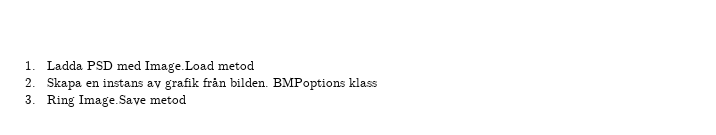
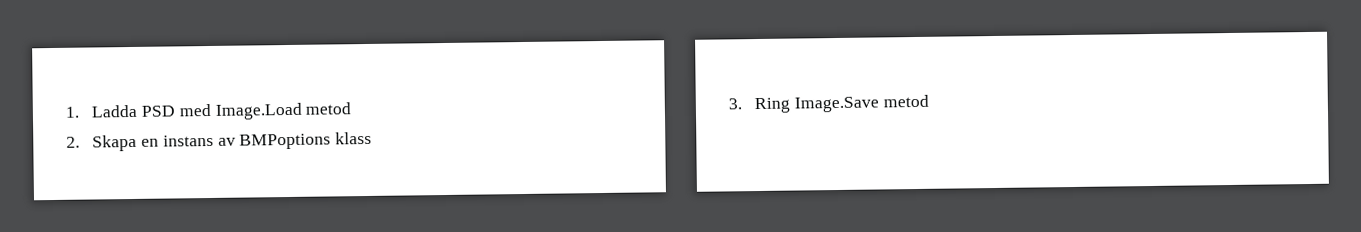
[165,78,270,90] grafik från bilden. -> (236, 141) none

